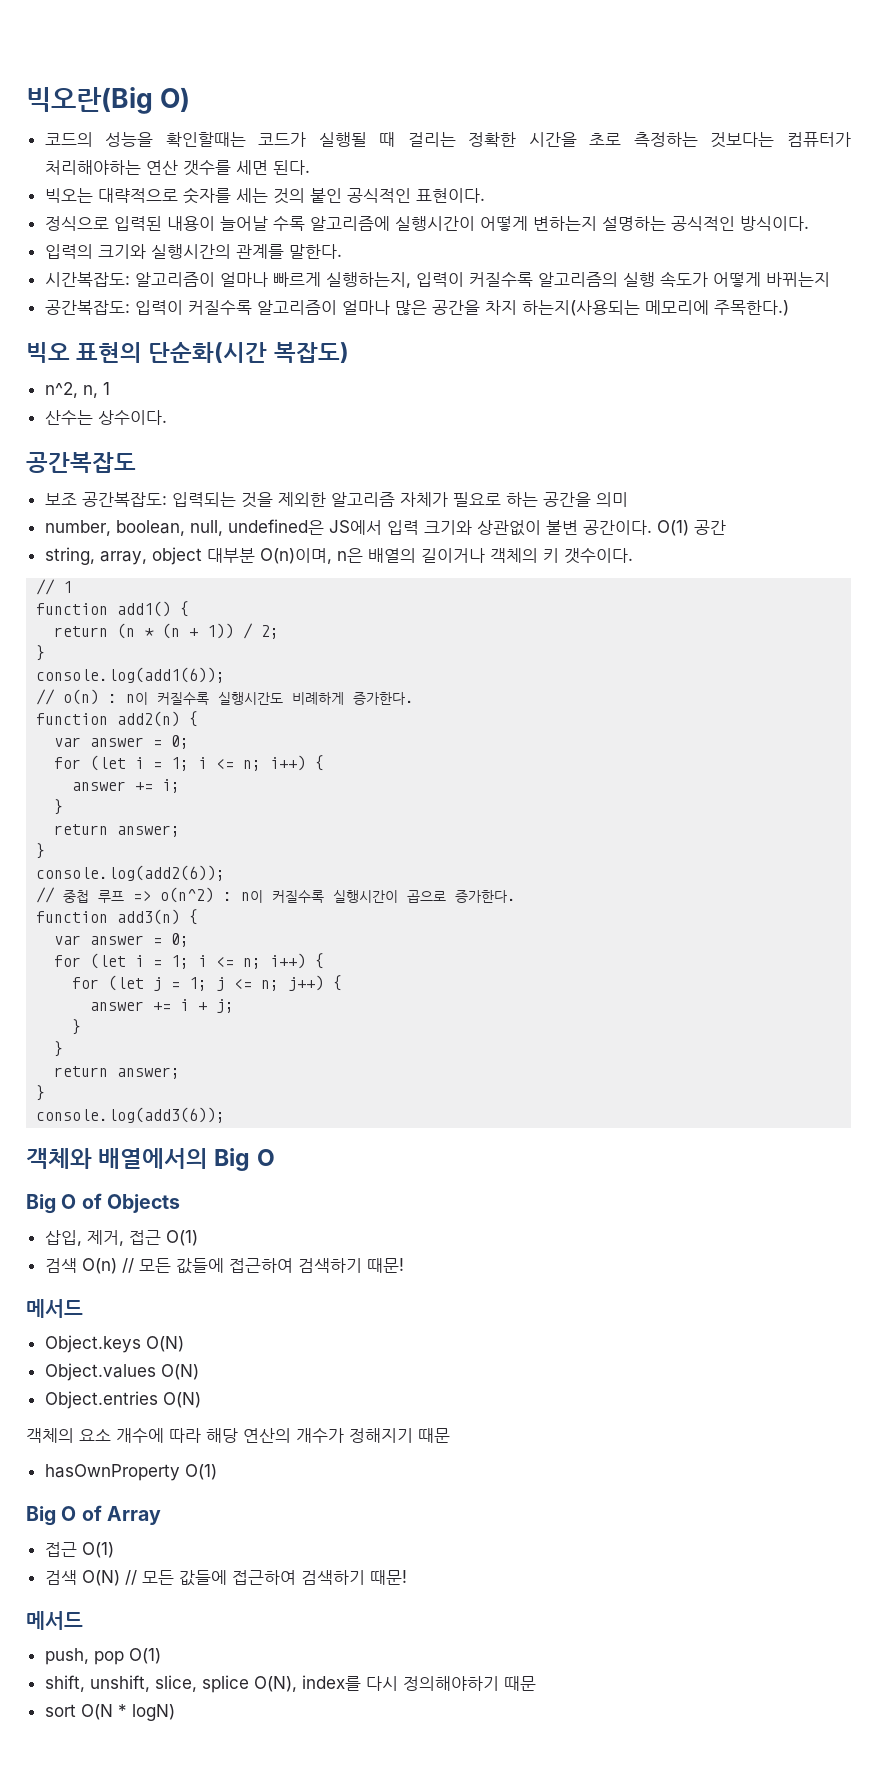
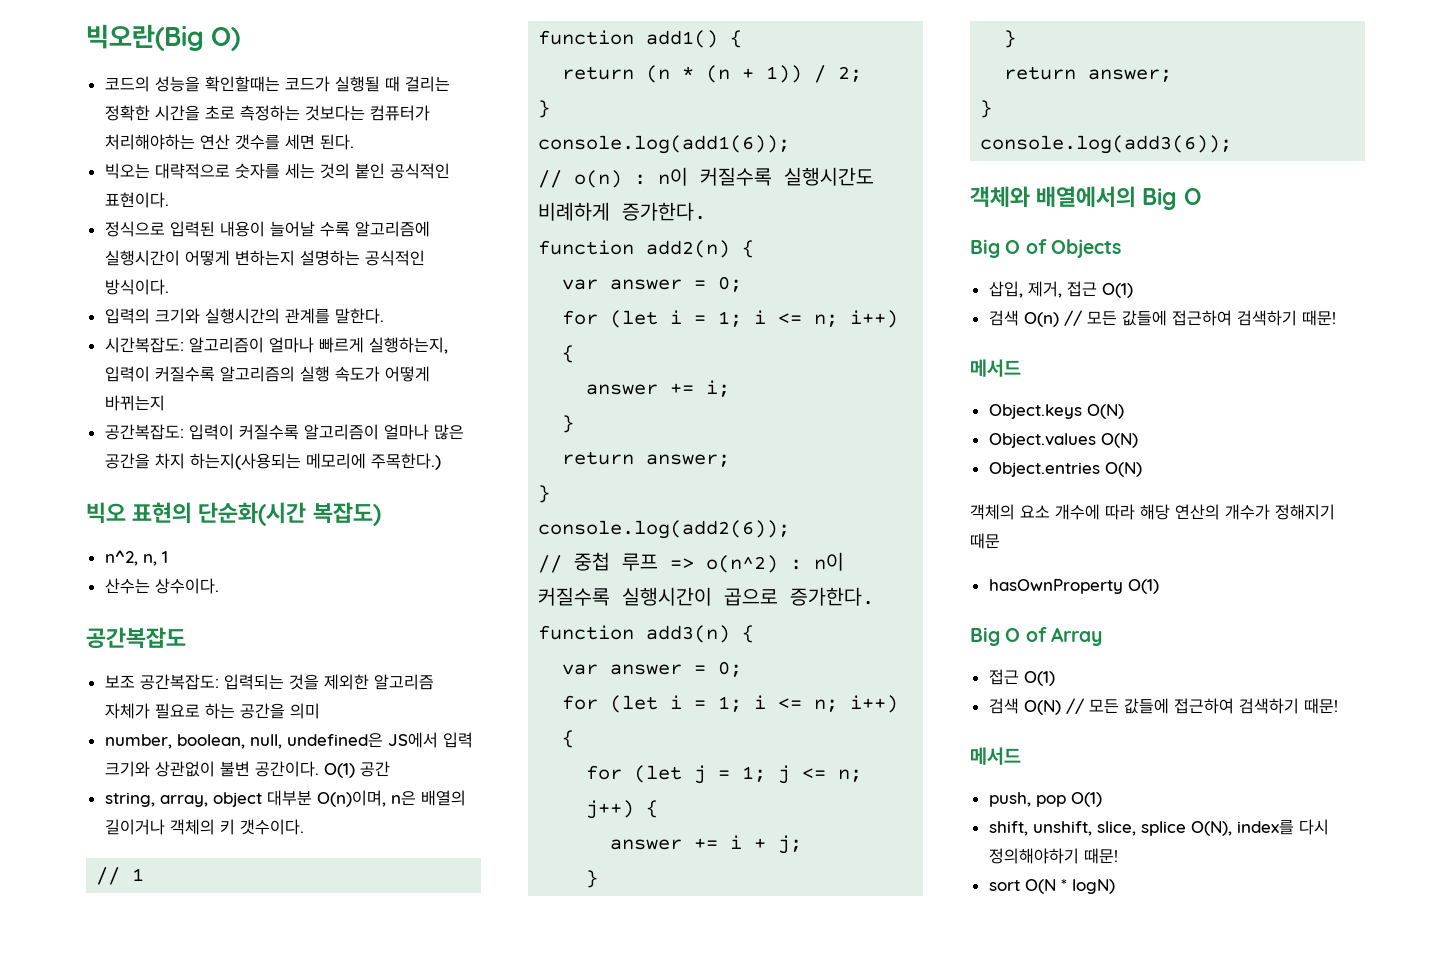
[503,1676,536,1691] 때문 -> [1083,848,1118,864] 때문!

